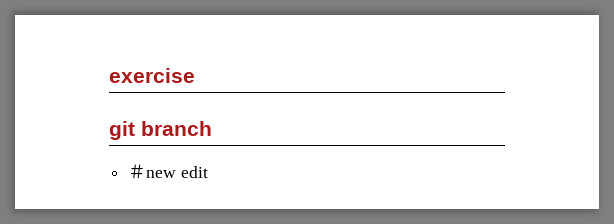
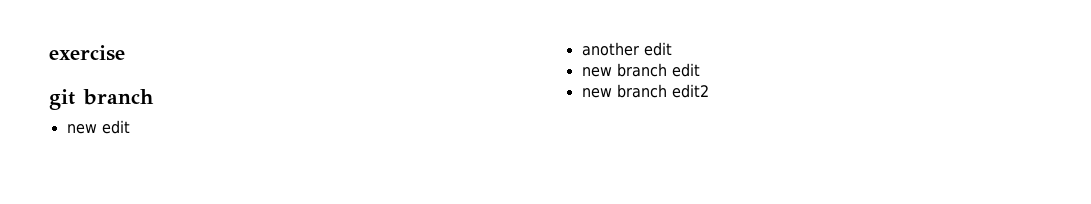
[128,164,147,179] ＃ -> (154, 97) none
(208, 172) none -> [581,42,672,56] [581,63,700,77] [581,84,709,98] // another edit // new branch edit // new branch edit2

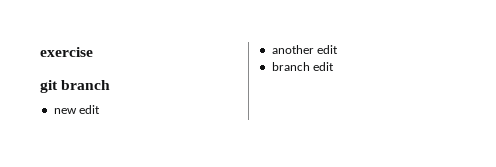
[581,67,612,77] new -> (339, 49) none
[581,84,709,98] // new branch edit2 -> (335, 66) none

